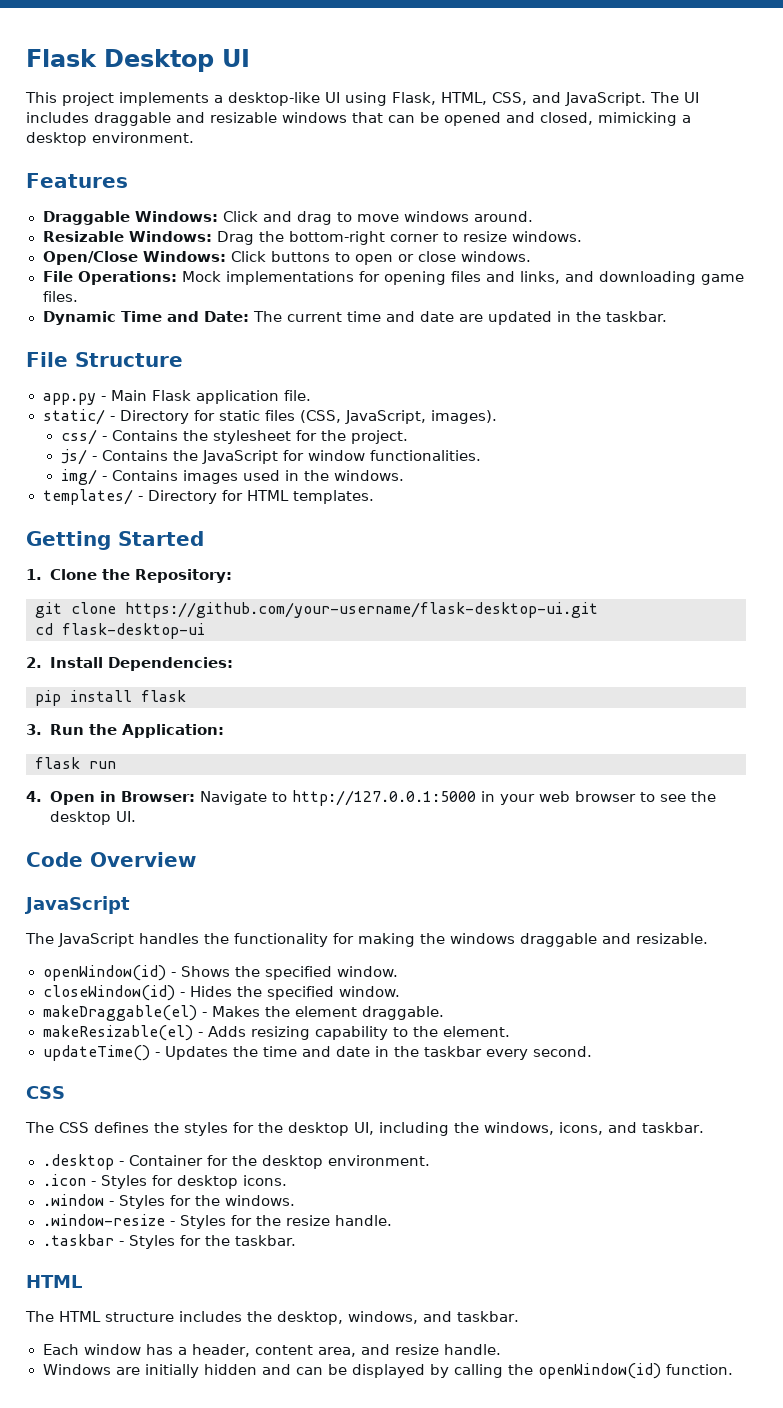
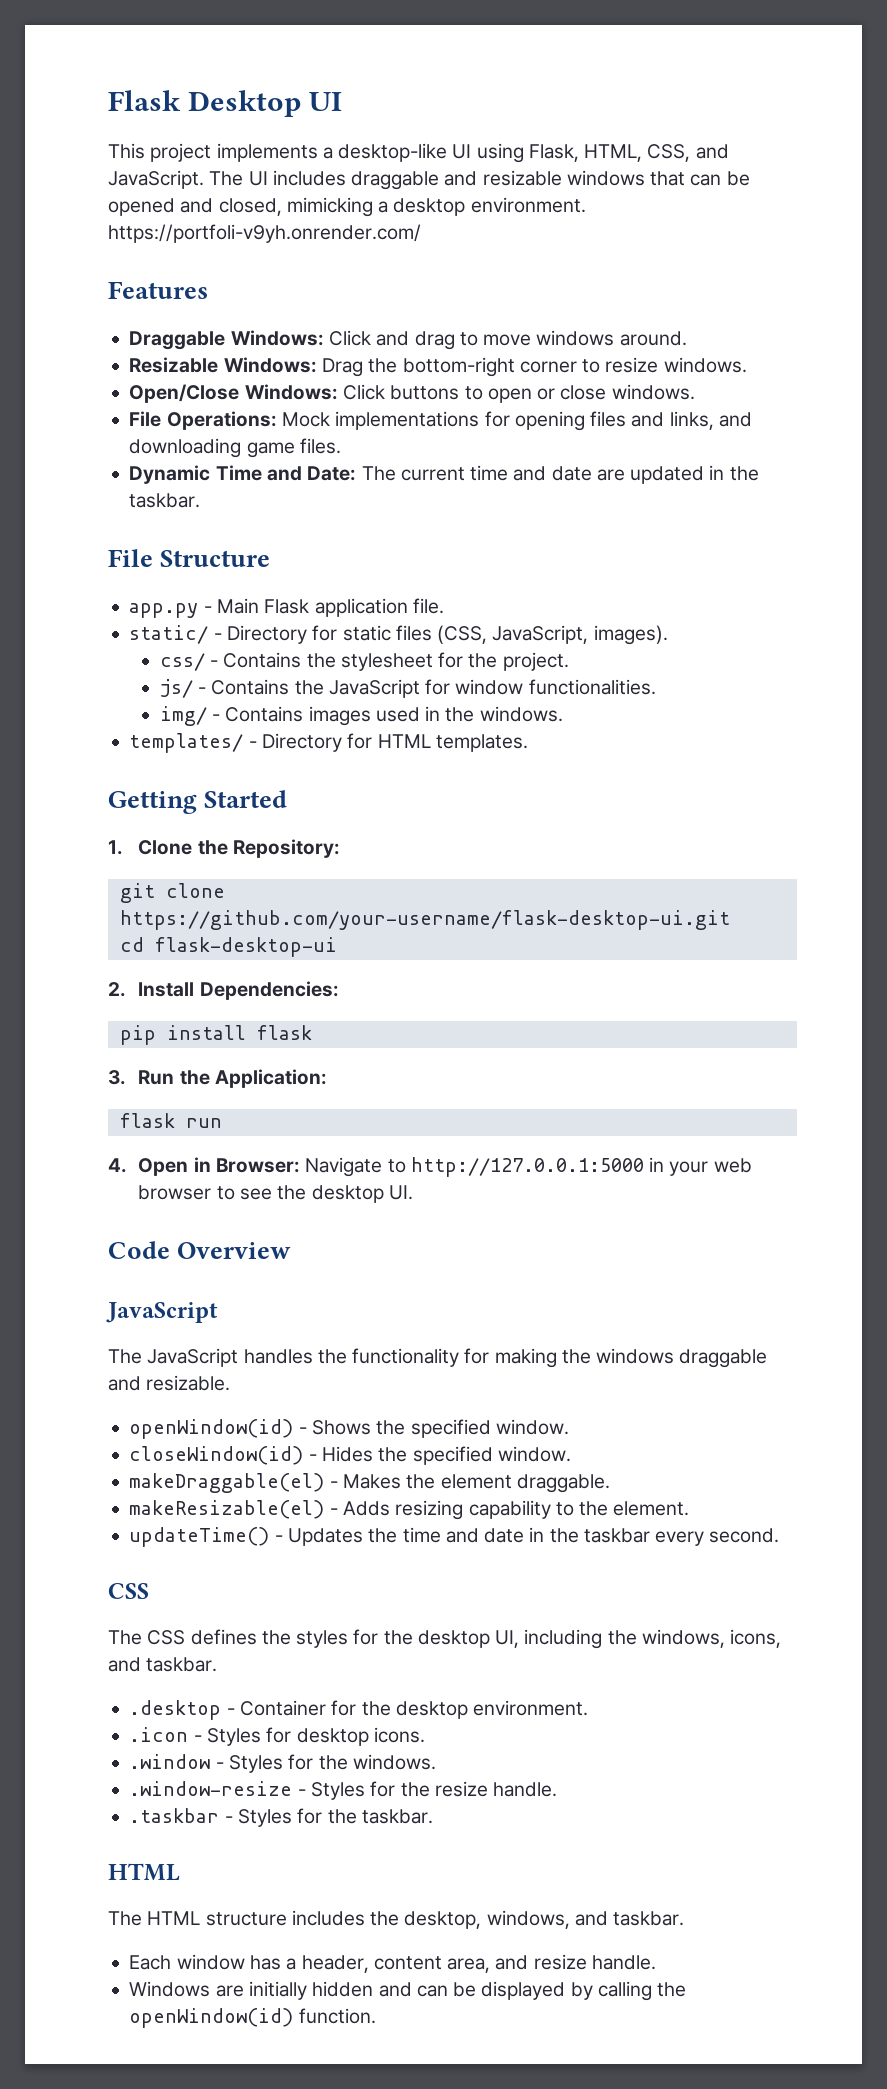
(194, 137) none -> [108,224,421,243] https://portfoli-v9yh.onrender.com/

